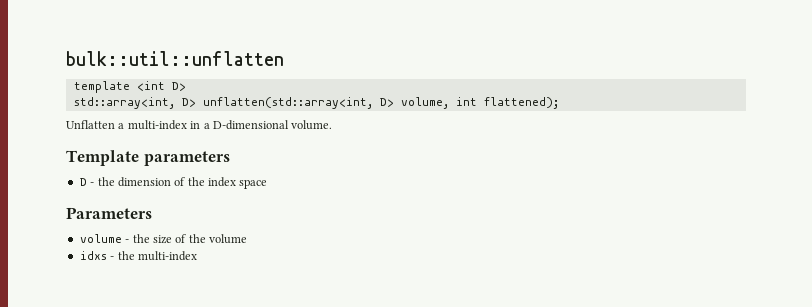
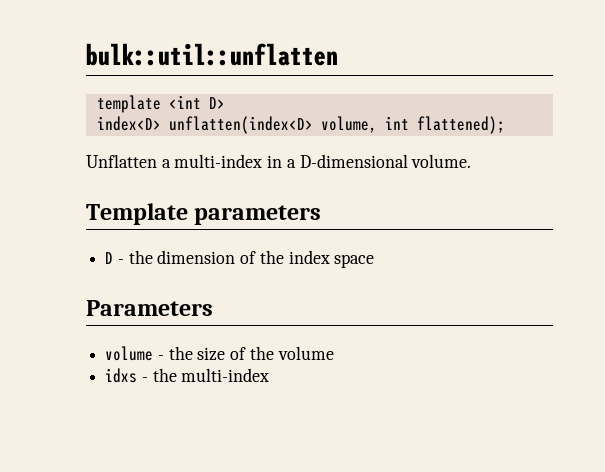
[73,97,394,109] std::array<int, D> unflatten(std::array<int, D> -> [96,116,313,134] index<D> unflatten(index<D>

